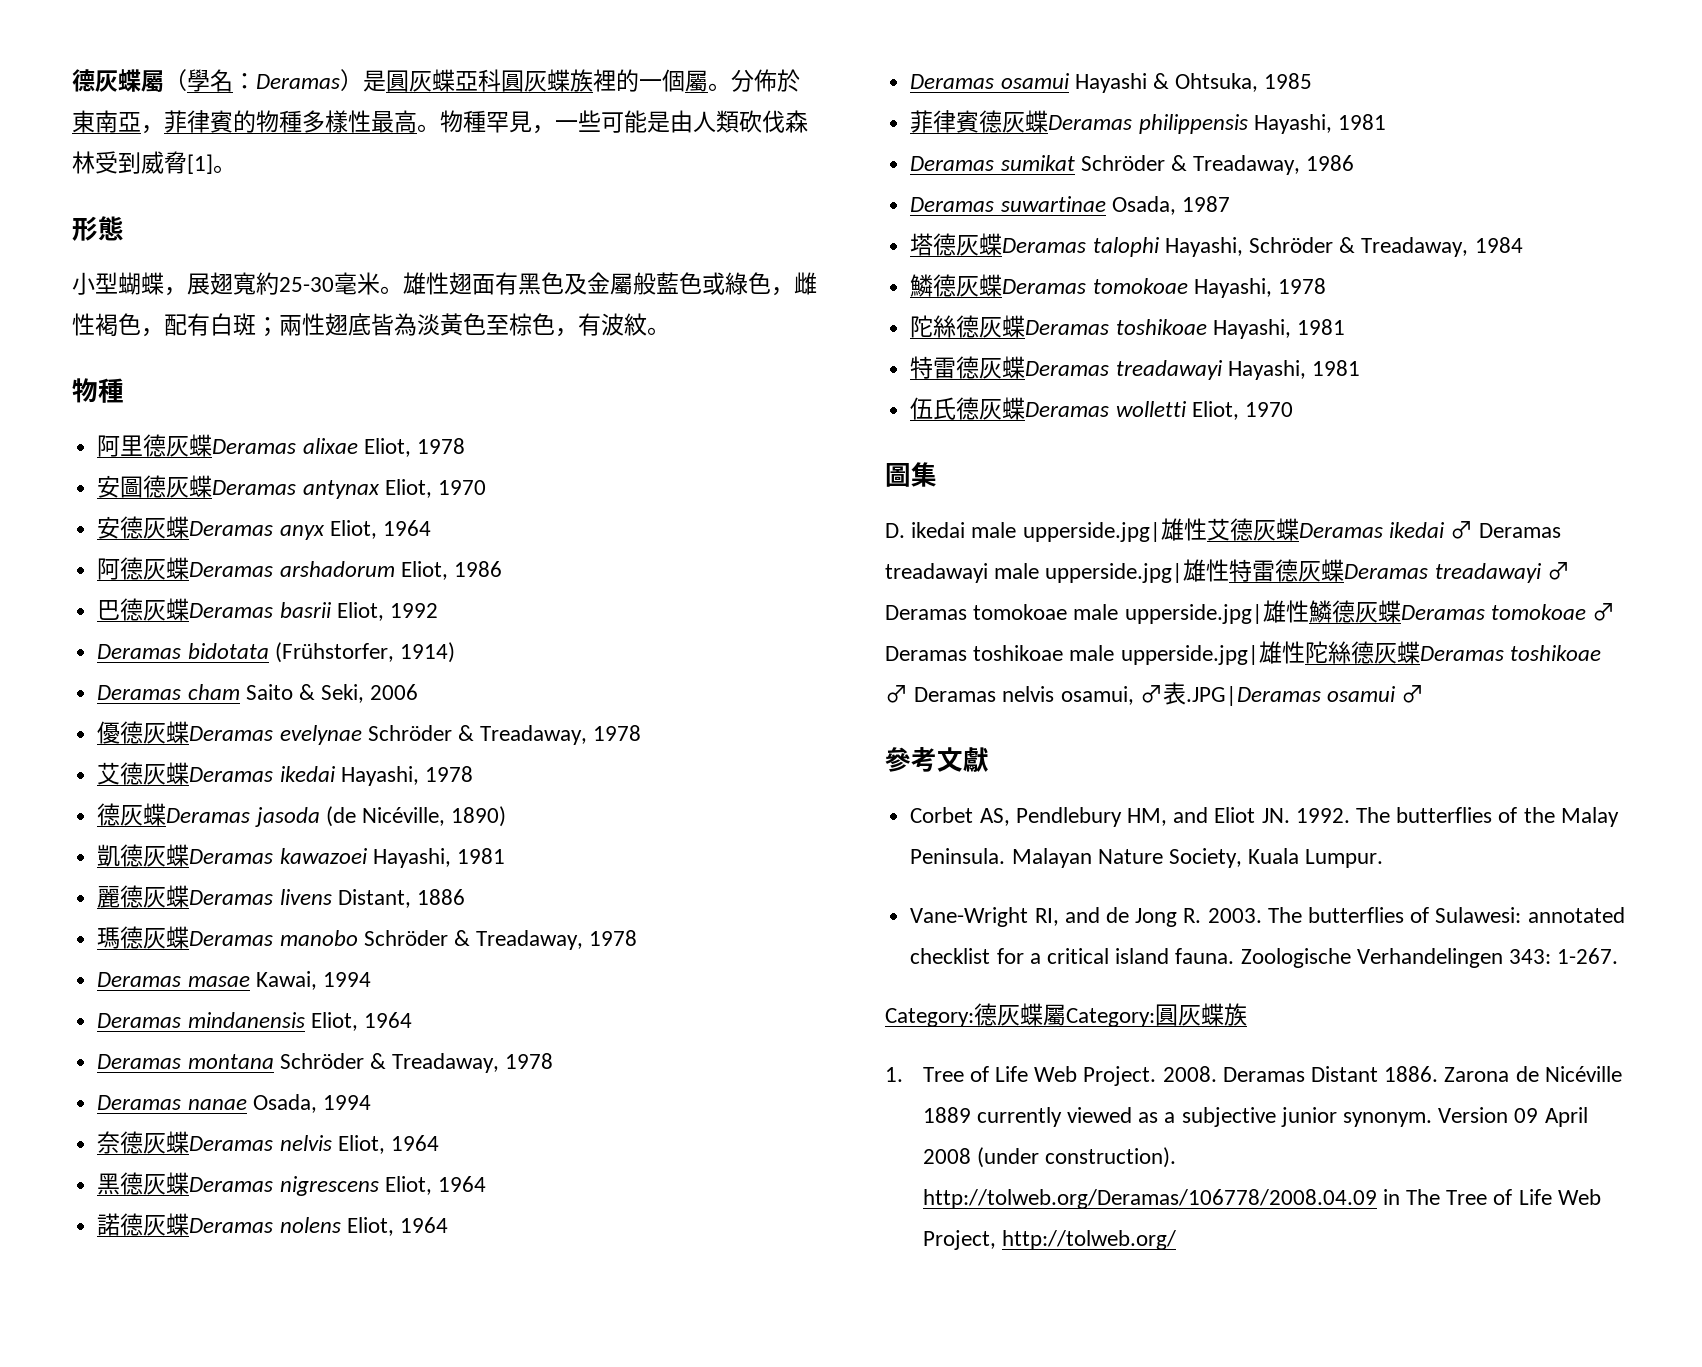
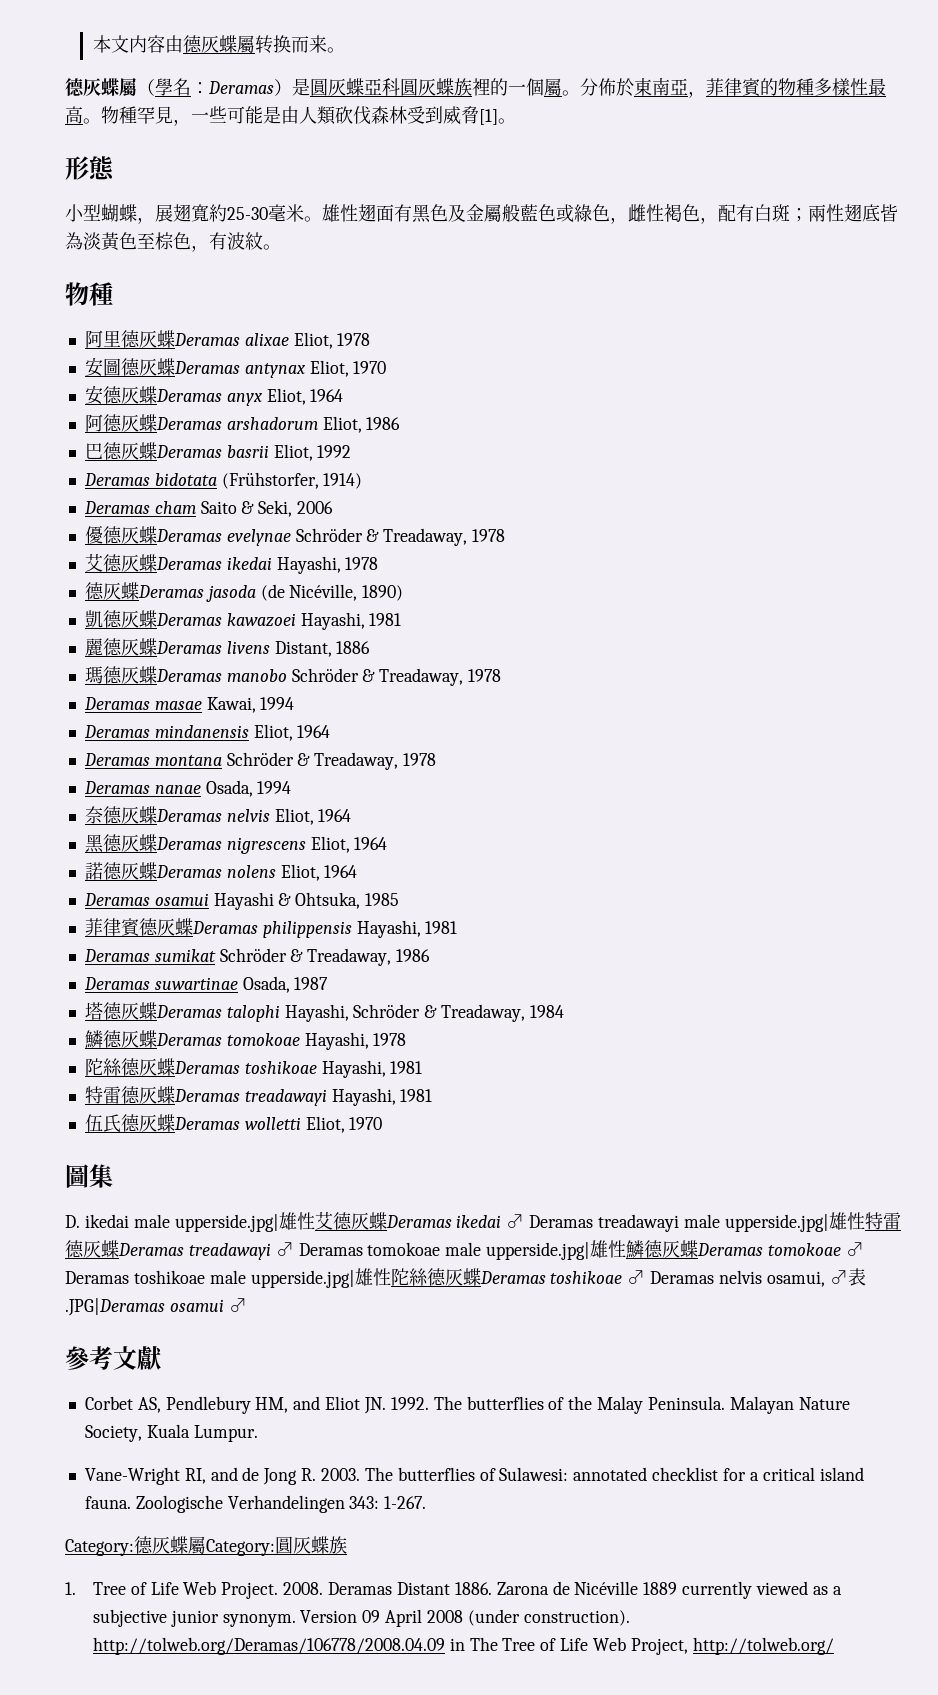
(72, 80) none -> [92,35,345,54] 本文内容由德灰蝶屬转换而来。 //

